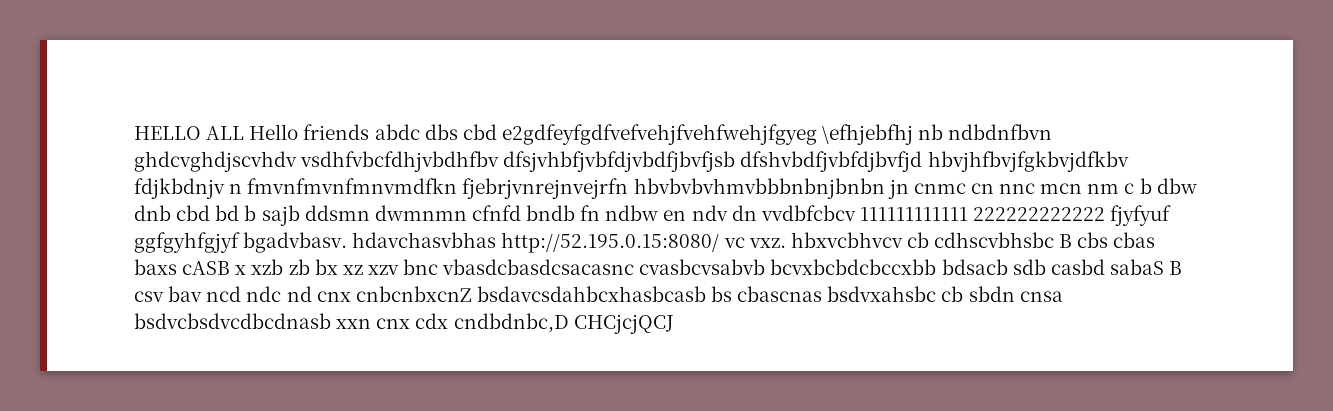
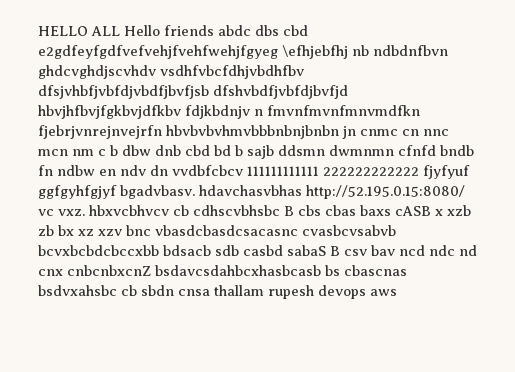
[134,313,674,334] bsdvcbsdvcdbcdnasb xxn cnx cdx cndbdnbc,D CHCjcjQCJ -> [214,285,397,299] thallam rupesh devops aws

